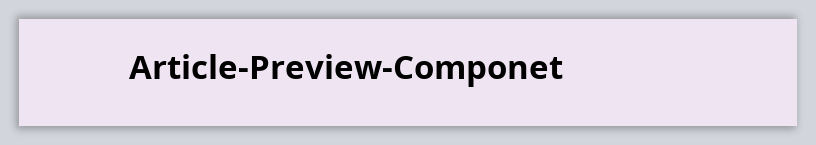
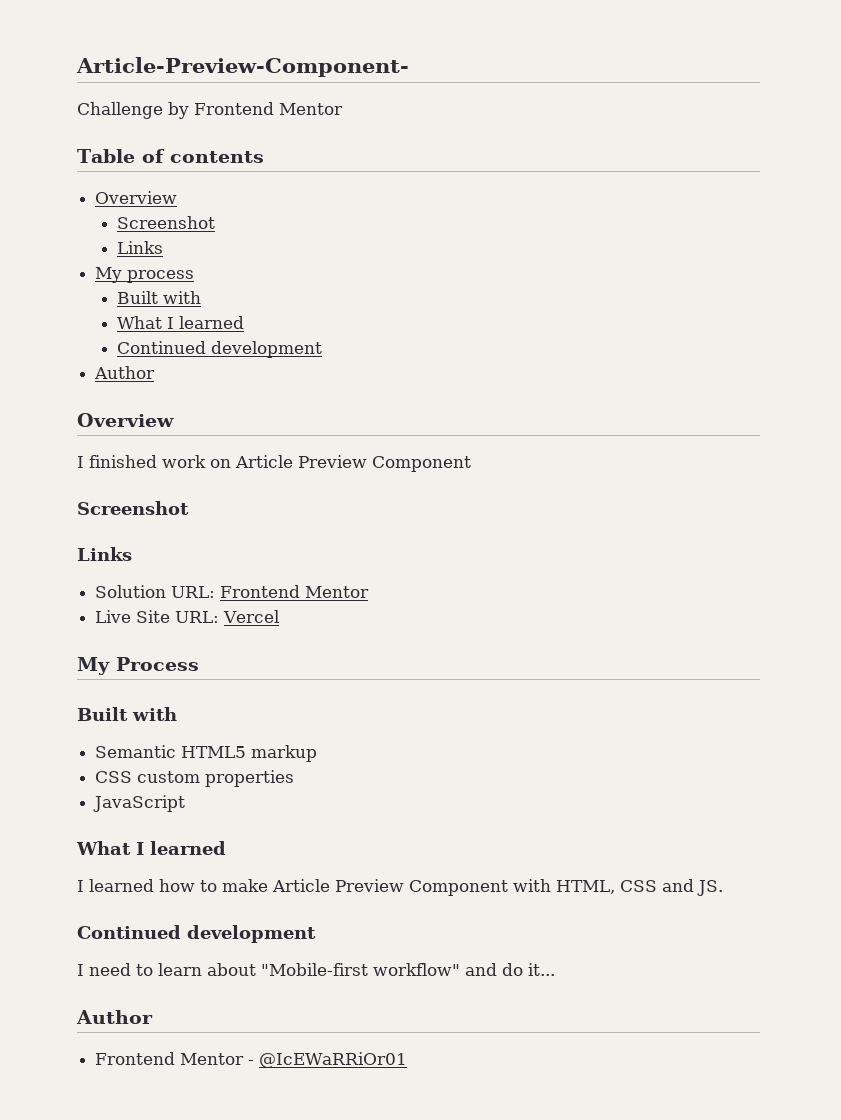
[129,54,563,87] Article-Preview-Componet -> [76,57,409,77] [77,102,343,119] [77,149,264,163] [95,191,178,204] [117,216,216,229] [117,241,164,254] [95,267,195,283] [117,291,202,304] [117,316,245,329] [117,341,323,358] [94,366,156,379] [77,413,174,427] [77,455,471,472] [77,501,189,515] [77,547,132,561] [95,585,370,598] [95,610,280,623] [77,657,199,675] [77,707,177,721] [95,745,318,762] [95,770,295,787] [93,795,186,812] [76,841,226,855] [77,879,723,896] [77,925,316,943] [77,963,555,976] [76,1010,153,1024] [95,1052,408,1068] Article-Preview-Component- // Challenge by Frontend Mentor // Table of contents // Overview // Screenshot // Links // My process // Built with // What I learned // Continued development // Author // Overview // I finished work on Article Preview Component // Screenshot // Links // Solution URL: Frontend Mentor // Live Site URL: Vercel // My Process // Built with // Semantic HTML5 markup // CSS custom properties // JavaScript // What I learned // I learned how to make Article Preview Component with HTML, CSS and JS. // Continued development // I need to learn about "Mobile-first workflow" and do it... // Author // Frontend Mentor - @IcEWaRRiOr01

